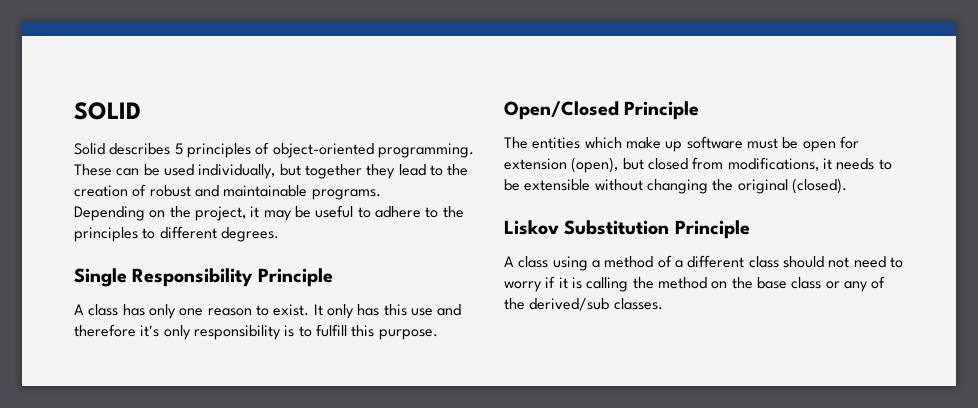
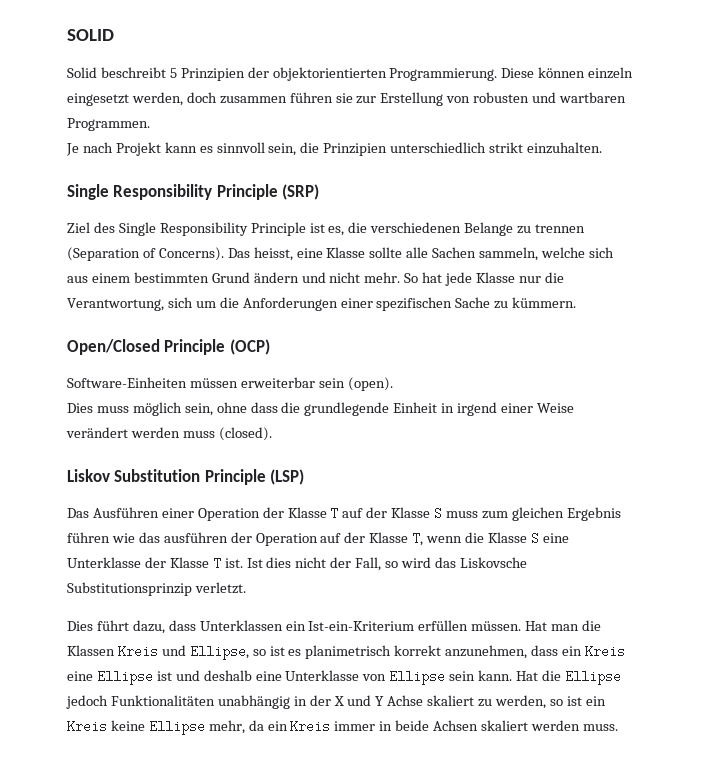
[109,142,474,158] [74,164,469,179] [74,184,381,200] [74,205,464,221] [74,226,279,242] [74,268,333,287] [74,304,462,319] [74,324,438,340] [504,101,700,120] [504,136,859,152] [504,157,892,173] [504,178,847,194] [504,220,750,239] [504,255,903,271] [504,276,886,292] [504,298,663,311] describes 5 principles of object-oriented programming. These can be used individually, but together they lead to the creation of robust and maintainable programs. // Depending on the project, it may be useful to adhere to the principles to different degrees. // Single Responsibility Principle // A class has only one reason to exist. It only has this use and therefore it's only responsibility is to fulfill this purpose. // Open/Closed Principle // The entities which make up software must be open for extension (open), but closed from modifications, it needs to be extensible without changing the original (closed). // Liskov Substitution Principle // A class using a method of a different class should not need to worry if it is calling the method on the base class or any of the derived/sub classes. -> [100,67,634,81] [67,92,627,106] [67,118,150,131] [66,142,603,156] [67,184,320,200] [67,222,586,236] [67,247,614,261] [67,272,564,286] [67,297,577,311] [67,339,270,355] [67,377,393,391] [67,402,574,416] [66,427,272,441] [67,469,305,485] [67,507,621,521] [67,532,569,546] [67,557,527,571] [67,582,246,596] [67,620,602,634] [67,645,625,660] [67,670,621,685] [66,695,606,709] [67,720,618,735] beschreibt 5 Prinzipien der objektorientierten Programmierung. Diese können einzeln eingesetzt werden, doch zusammen führen sie zur Erstellung von robusten und wartbaren Programmen. // Je nach Projekt kann es sinnvoll sein, die Prinzipien unterschiedlich strikt einzuhalten. // Single Responsibility Principle (SRP) // Ziel des Single Responsibility Principle ist es, die verschiedenen Belange zu trennen (Separation of Concerns). Das heisst, eine Klasse sollte alle Sachen sammeln, welche sich aus einem bestimmten Grund ändern und nicht mehr. So hat jede Klasse nur die Verantwortung, sich um die Anforderungen einer spezifischen Sache zu kümmern. // Open/Closed Principle (OCP) // Software-Einheiten müssen erweiterbar sein (open). // Dies muss möglich sein, ohne dass die grundlegende Einheit in irgend einer Weise verändert werden muss (closed). // Liskov Substitution Principle (LSP) // Das Ausführen einer Operation der Klasse T auf der Klasse S muss zum gleichen Ergebnis führen wie das ausführen der Operation auf der Klasse T, wenn die Klasse S eine Unterklasse der Klasse T ist. Ist dies nicht der Fall, so wird das Liskovsche Substitutionsprinzip verletzt. // Dies führt dazu, dass Unterklassen ein Ist-ein-Kriterium erfüllen müssen. Hat man die Klassen Kreis und Ellipse, so ist es planimetrisch korrekt anzunehmen, dass ein Kreis eine Ellipse ist und deshalb eine Unterklasse von Ellipse sein kann. Hat die Ellipse jedoch Funktionalitäten unabhängig in der X und Y Achse skaliert zu werden, so ist ein Kreis keine Ellipse mehr, da ein Kreis immer in beide Achsen skaliert werden muss.

